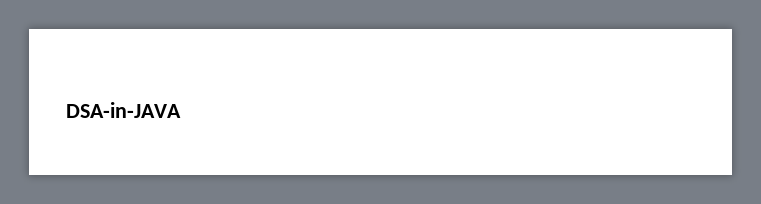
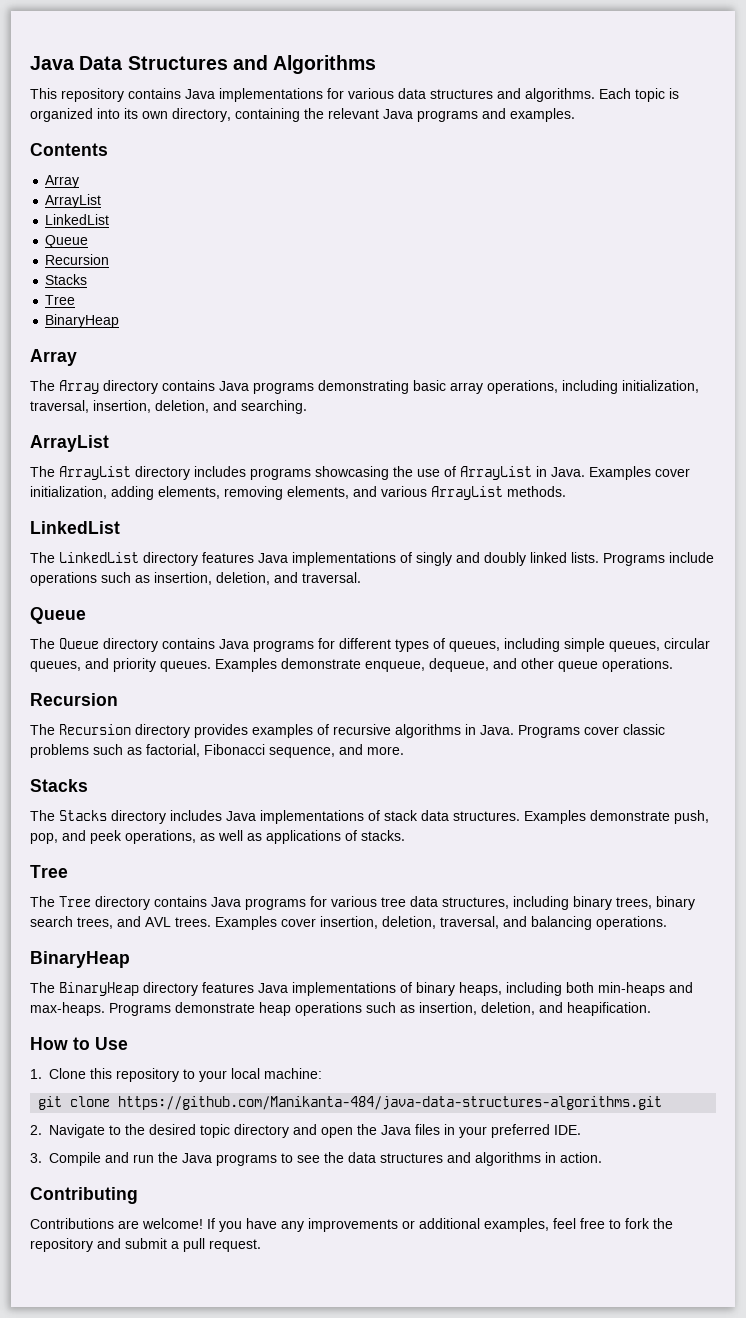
[66,102,181,118] DSA-in-JAVA -> [30,55,377,74] [30,88,679,102] [30,108,575,122] [30,143,108,156] [45,175,80,188] [45,194,102,208] [45,214,110,225] [45,235,89,248] [45,254,110,265] [45,274,88,285] [45,295,76,305] [45,314,120,328] [30,349,77,366] [30,380,699,394] [30,400,307,414] [30,435,109,452] [30,466,690,480] [30,486,566,500] [30,521,120,534] [30,552,714,566] [30,572,361,586] [30,607,86,624] [30,638,710,652] [30,658,673,672] [30,693,118,706] [30,724,665,738] [30,744,404,758] [30,779,88,792] [30,810,709,824] [30,830,405,844] [30,865,68,878] [30,896,695,910] [30,916,667,930] [30,951,130,968] [30,982,693,996] [30,1002,651,1016] [30,1037,128,1050] [30,1068,322,1082] [38,1096,663,1110] [30,1124,581,1138] [30,1152,602,1166] [30,1187,138,1204] [30,1218,673,1232] [30,1238,261,1252] Java Data Structures and Algorithms // This repository contains Java implementations for various data structures and algorithms. Each topic is organized into its own directory, containing the relevant Java programs and examples. // Contents // Array // ArrayList // LinkedList // Queue // Recursion // Stacks // Tree // BinaryHeap // Array // The Array directory contains Java programs demonstrating basic array operations, including initialization, traversal, insertion, deletion, and searching. // ArrayList // The ArrayList directory includes programs showcasing the use of ArrayList in Java. Examples cover initialization, adding elements, removing elements, and various ArrayList methods. // LinkedList // The LinkedList directory features Java implementations of singly and doubly linked lists. Programs include operations such as insertion, deletion, and traversal. // Queue // The Queue directory contains Java programs for different types of queues, including simple queues, circular queues, and priority queues. Examples demonstrate enqueue, dequeue, and other queue operations. // Recursion // The Recursion directory provides examples of recursive algorithms in Java. Programs cover classic problems such as factorial, Fibonacci sequence, and more. // Stacks // The Stacks directory includes Java implementations of stack data structures. Examples demonstrate push, pop, and peek operations, as well as applications of stacks. // Tree // The Tree directory contains Java programs for various tree data structures, including binary trees, binary search trees, and AVL trees. Examples cover insertion, deletion, traversal, and balancing operations. // BinaryHeap // The BinaryHeap directory features Java implementations of binary heaps, including both min-heaps and max-heaps. Programs demonstrate heap operations such as insertion, deletion, and heapification. // How to Use // 1. Clone this repository to your local machine: // git clone https://github.com/Manikanta-484/java-data-structures-algorithms.git // 2. Navigate to the desired topic directory and open the Java files in your preferred IDE. // 3. Compile and run the Java programs to see the data structures and algorithms in action. // Contributing // Contributions are welcome! If you have any improvements or additional examples, feel free to fork the repository and submit a pull request.

